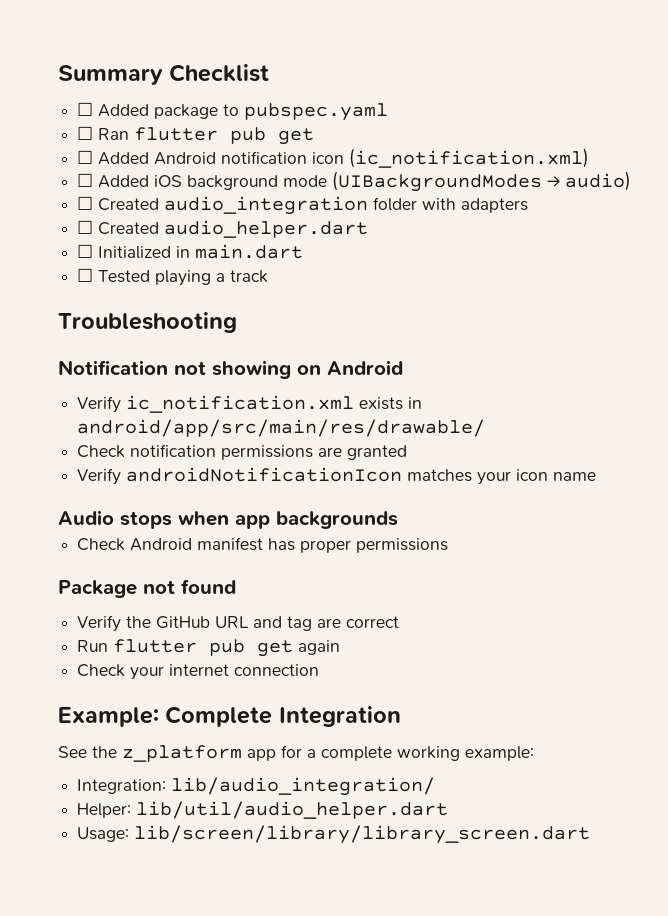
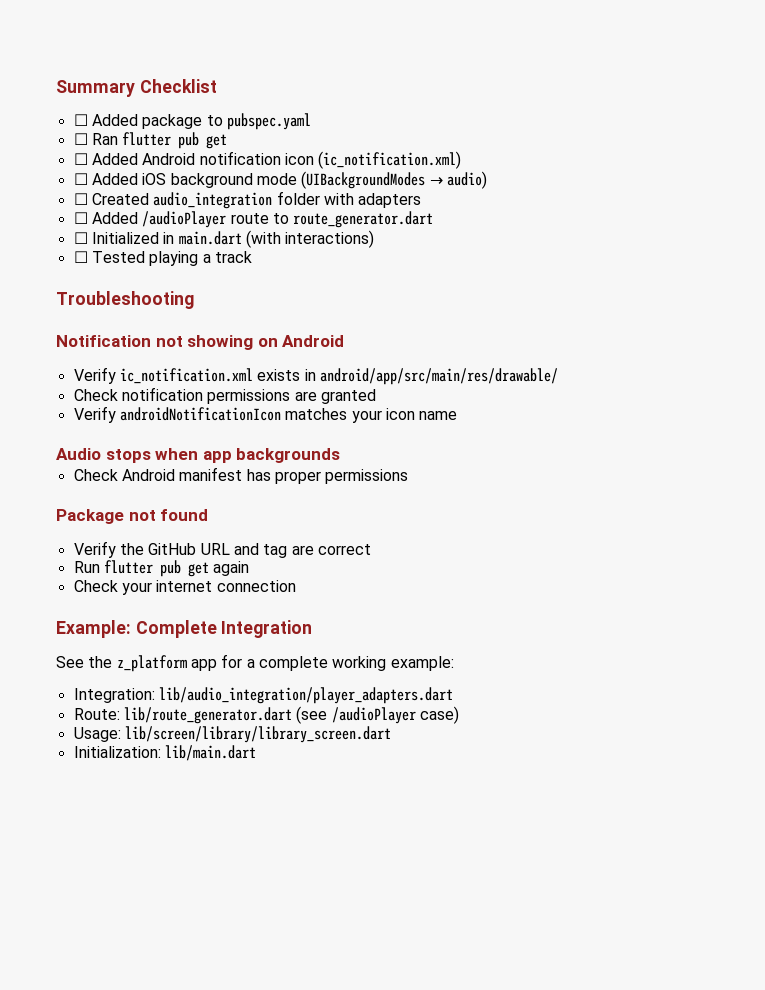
[98,220,369,238] Created audio_helper.dart -> [91,211,434,228] Added /audioPlayer route to route_generator.dart
(304, 251) none -> [245,230,375,248] (with interactions)
[171,777,436,796] [77,801,449,819] lib/audio_integration/ // Helper: lib/util/audio_helper.dart -> [158,687,453,704] [73,706,459,724] lib/audio_integration/player_adapters.dart // Route: lib/route_generator.dart (see /audioPlayer case)
(591, 834) none -> [73,745,256,761] // Initialization: lib/main.dart

